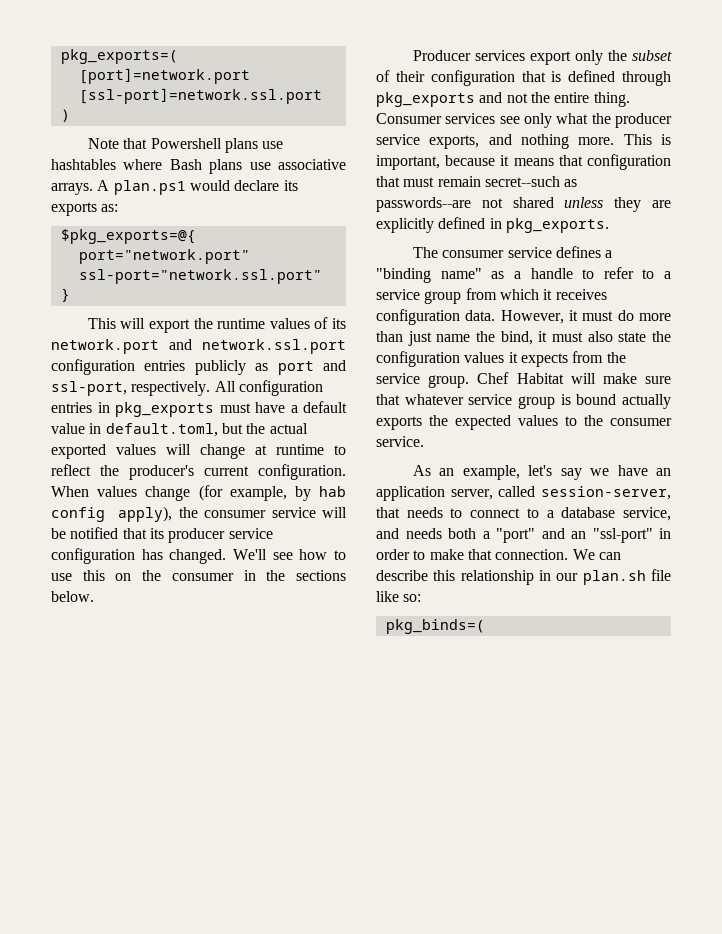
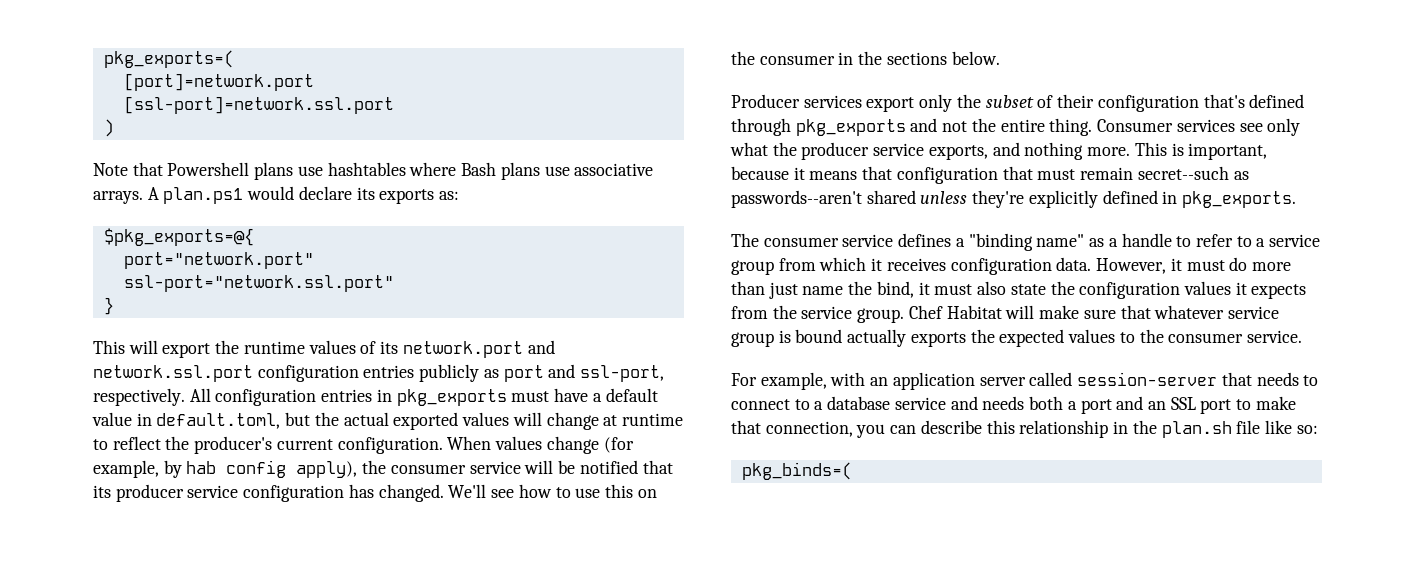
[521,71,562,82] that is -> [1203,94,1245,108] that's
[376,197,671,212] passwords--are not shared unless they are -> [731,190,1025,208] passwords--aren't shared unless they're
[412,465,671,480] [376,486,671,501] As an example, let's say we have an application server, called session-server, -> [731,372,1218,390] For example, with an application server called session-server
[623,507,671,521] service, -> [894,397,946,410] service
[496,528,535,543] "port" -> [1080,399,1112,414] port
[592,528,671,543] [376,549,410,560] "ssl-port" in order -> [1170,397,1232,414] SSL port
[495,549,595,560] connection. We -> [765,421,886,438] connection, you
[556,573,579,581] our -> [1132,420,1157,434] the

